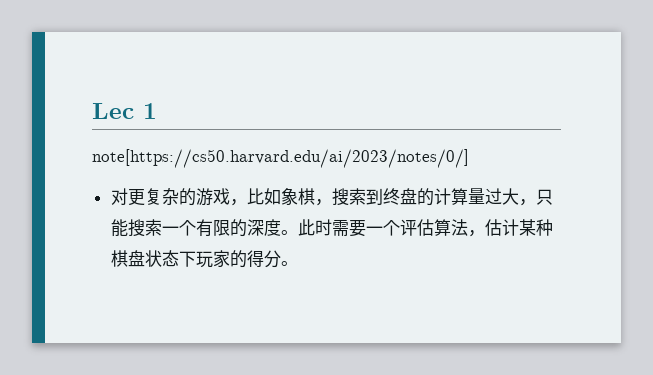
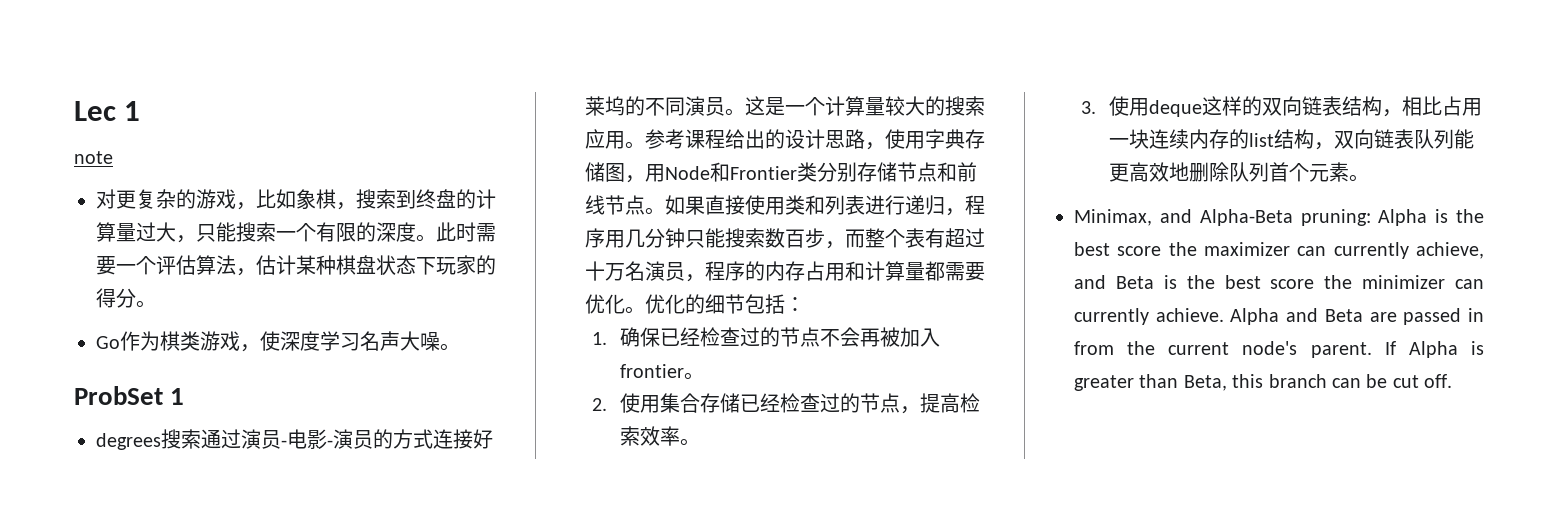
[92,149,469,168] note[https://cs50.harvard.edu/ai/2023/notes/0/] -> [74,151,113,164] note
(298, 263) none -> [96,331,460,352] [74,386,185,405] [96,429,493,450] [585,96,985,116] [585,129,985,150] [585,162,977,183] [585,195,985,216] [585,228,985,249] [585,261,985,282] [585,294,805,314] [591,327,941,347] [620,364,705,380] [591,393,981,414] [620,426,701,446] [1080,96,1483,117] [1109,129,1475,150] [1109,162,1370,182] [1074,209,1484,226] [1074,242,1484,259] [1074,275,1484,289] [1074,308,1484,325] [1074,341,1484,358] [1074,374,1453,391] // Go作为棋类游戏，使深度学习名声大噪。 // ProbSet 1 // degrees搜索通过演员-电影-演员的方式连接好莱坞的不同演员。这是一个计算量较大的搜索应用。参考课程给出的设计思路，使用字典存储图，用Node和Frontier类分别存储节点和前线节点。如果直接使用类和列表进行递归，程序用几分钟只能搜索数百步，而整个表有超过十万名演员，程序的内存占用和计算量都需要优化。优化的细节包括： // 1.确保已经检查过的节点不会再被加入frontier。 // 2.使用集合存储已经检查过的节点，提高检索效率。 // 3.使用deque这样的双向链表结构，相比占用一块连续内存的list结构，双向链表队列能更高效地删除队列首个元素。 // Minimax, and Alpha-Beta pruning: Alpha is the best score the maximizer can currently achieve, and Beta is the best score the minimizer can currently achieve. Alpha and Beta are passed in from the current node's parent. If Alpha is greater than Beta, this branch can be cut off.

